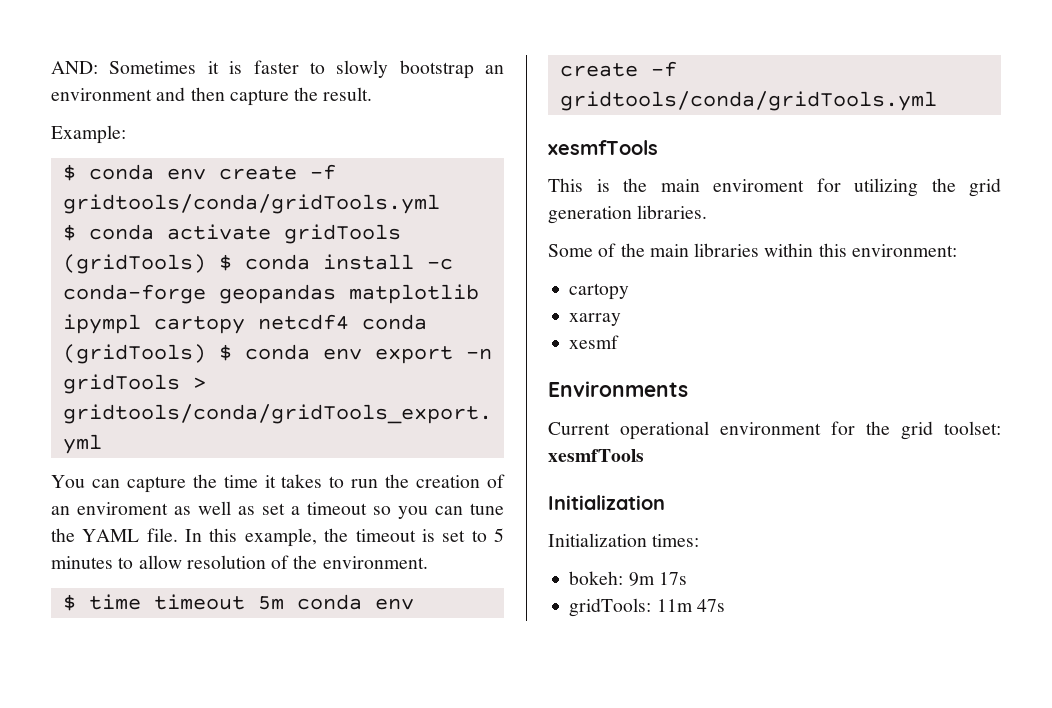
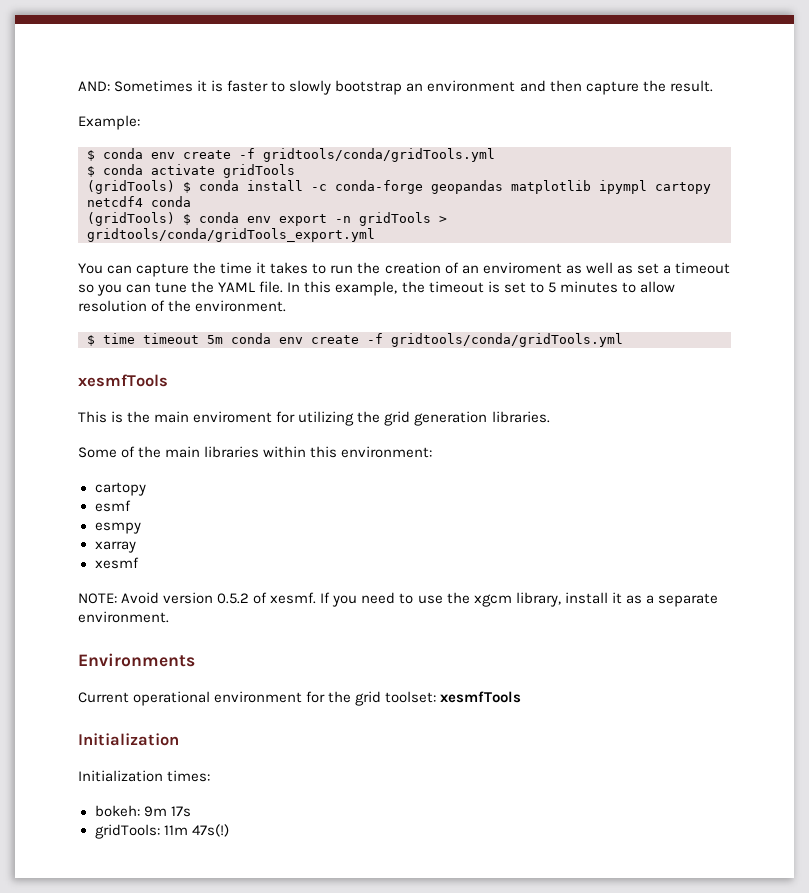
(630, 291) none -> [94,500,131,512] [94,522,141,534] // esmf // esmpy
(620, 342) none -> [78,592,718,607] [78,611,169,623] // NOTE: Avoid version 0.5.2 of xesmf. If you need to use the xgcm library, install it as a separate environment.
[696,599,725,612] 47s -> [191,824,229,837] 47s(!)

